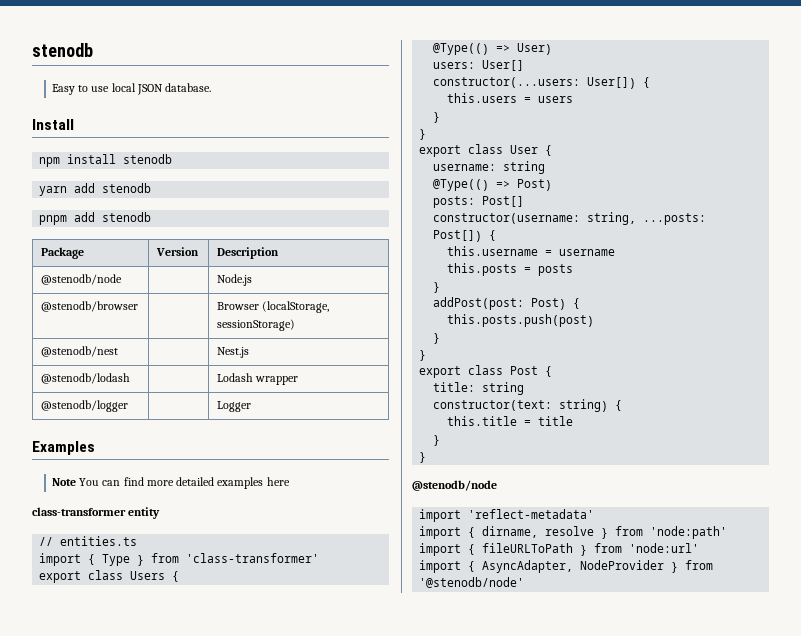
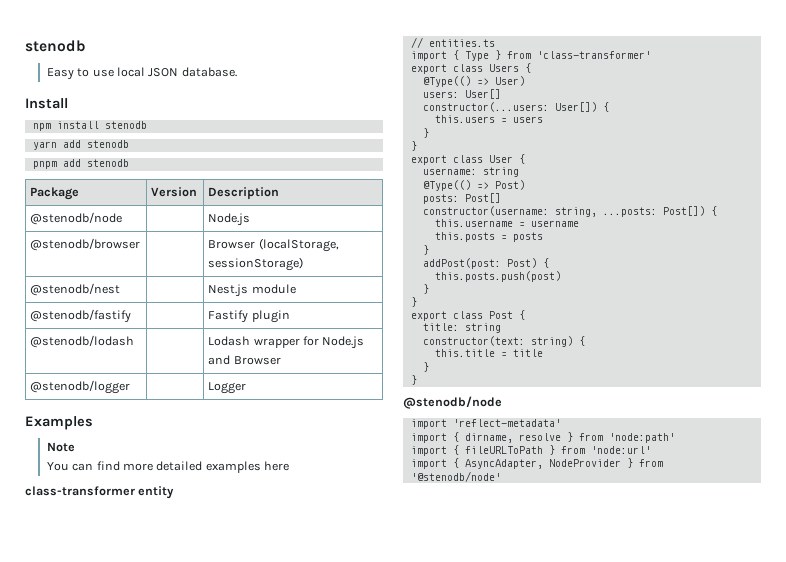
(250, 352) none -> [251,284,296,294] [30,309,132,323] [208,310,290,323] module // @stenodb/fastify | | Fastify plugin
(299, 380) none -> [302,336,365,349] [208,355,281,365] for Node.js and Browser
(76, 482) none -> (75, 447) //

